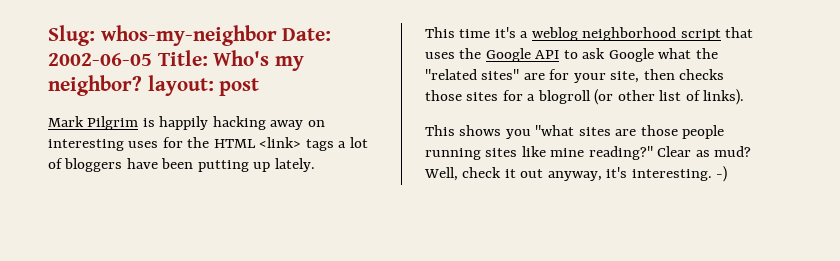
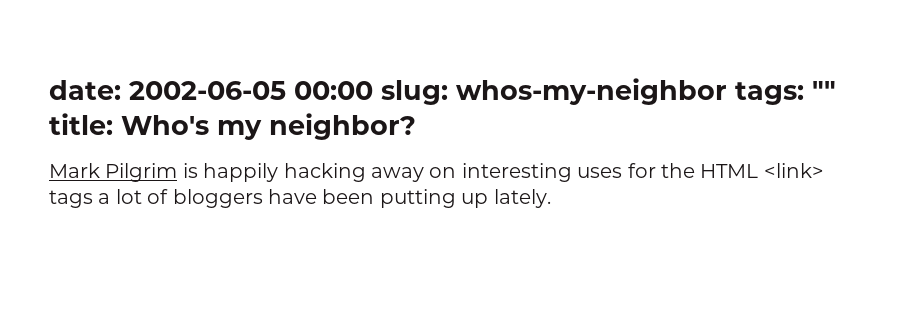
[48,25,332,46] [48,50,208,66] Slug: whos-my-neighbor Date: 2002-06-05 Title: -> [49,78,836,105] [49,113,113,135] date: 2002-06-05 00:00 slug: whos-my-neighbor tags: "" title:
[147,75,260,96] layout: post -> (416, 126) none
[425,27,754,41] [425,48,718,62] [425,69,725,83] [425,89,745,105] [425,125,725,139] [425,146,752,160] [424,166,728,182] // This time it's a weblog neighborhood script that uses the Google API to ask Google what the "related sites" are for your site, then checks those sites for a blogroll (or other list of links). // This shows you "what sites are those people running sites like mine reading?" Clear as mud? Well, check it out anyway, it's interesting. -) -> (551, 198) none

